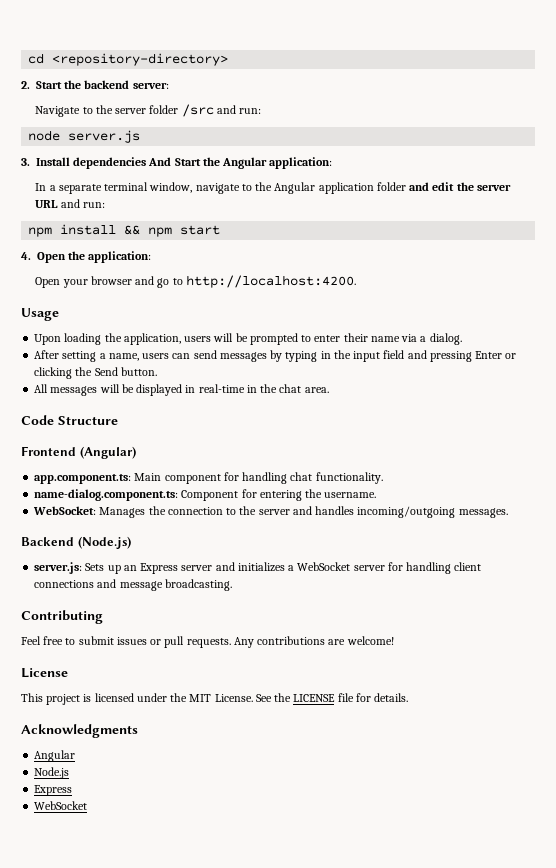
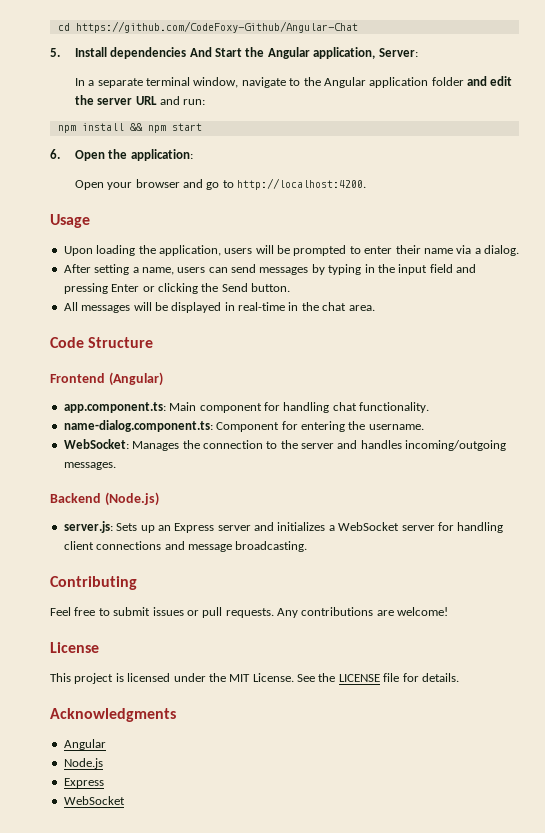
[52,53,229,66] [21,80,169,89] [35,104,262,117] [28,130,141,143] [21,158,30,166] <repository-directory> // 2. Start the backend server: // Navigate to the server folder /src and run: // node server.js // 3. -> [75,21,358,33] [50,48,60,57] https://github.com/CodeFoxy-Github/Angular-Chat // 5.
[269,157,333,169] application: -> [313,47,418,59] application, Server:
[21,252,31,260] 4. -> [50,149,60,159] 6.

